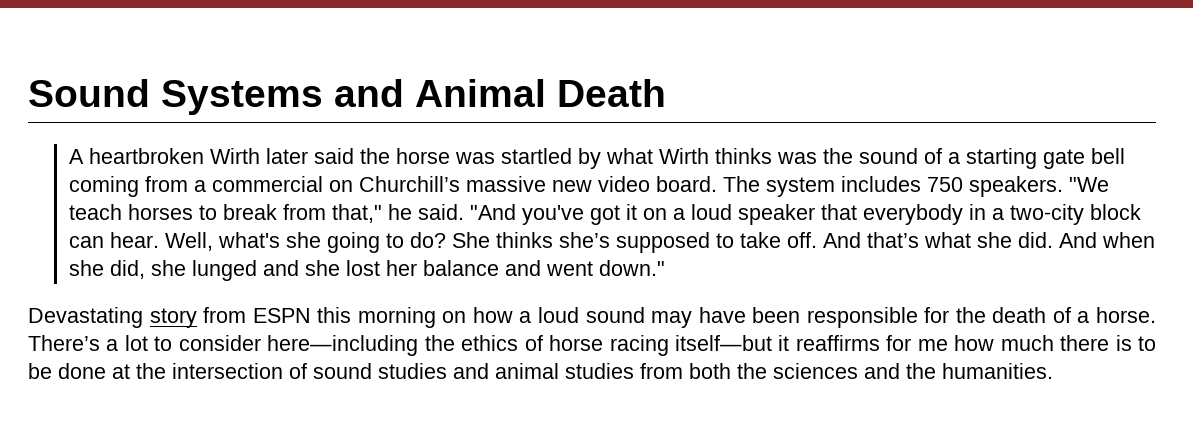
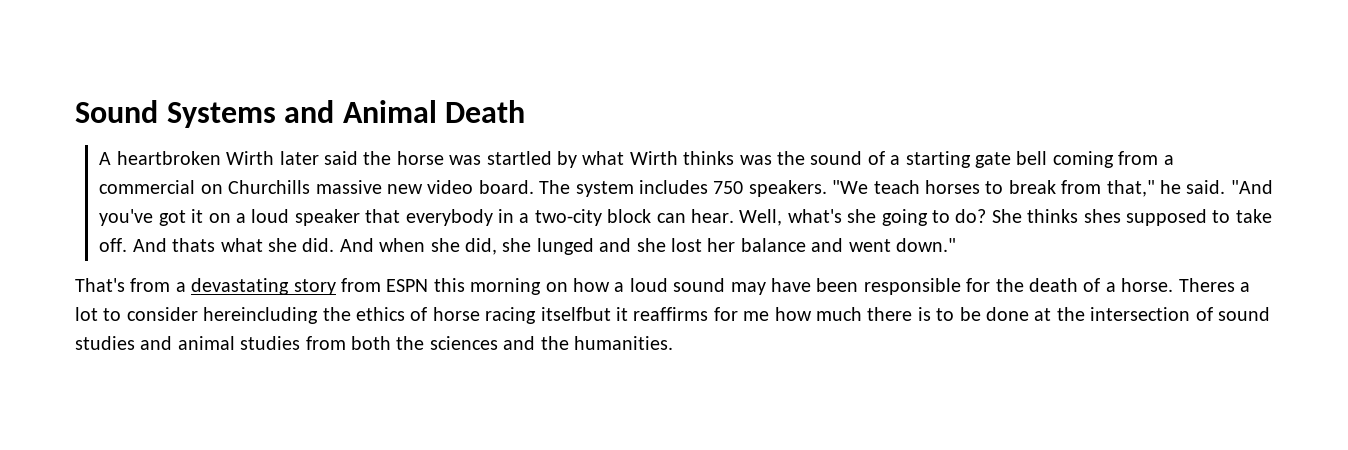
[358,176,460,192] Churchill’s -> [228,180,311,194] Churchills
[558,232,610,248] she’s -> [1083,209,1121,223] shes
[866,232,919,248] that’s -> [172,238,216,252] thats
[28,307,143,328] Devastating -> [75,278,290,295] That's from a devastating
[28,335,100,351] There’s -> [1178,278,1235,292] Theres
[267,335,419,356] here—including -> [203,307,319,324] hereincluding
[674,335,772,351] itself—but -> [540,307,611,321] itselfbut

